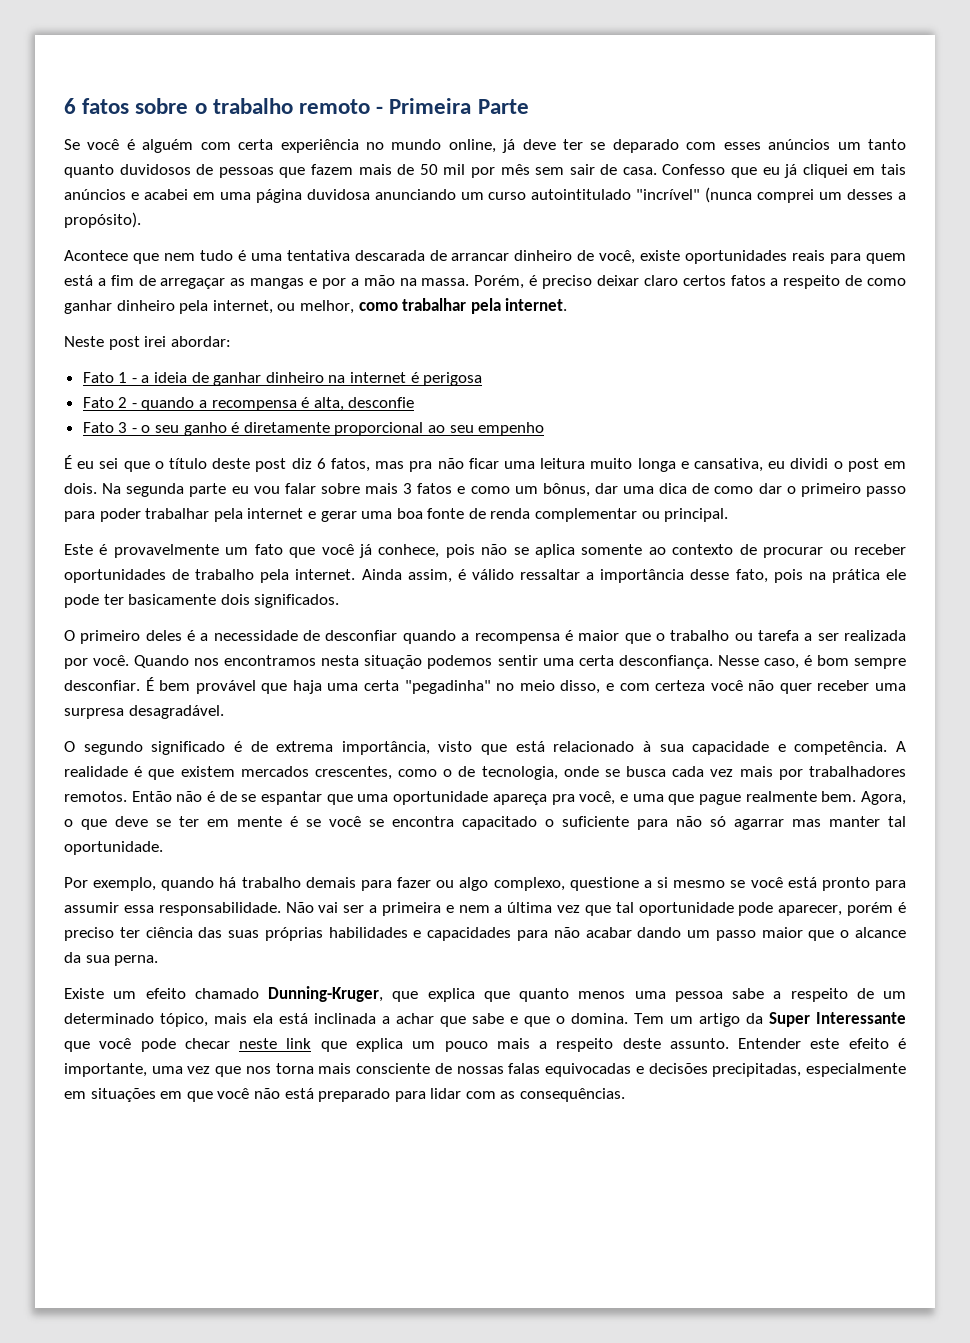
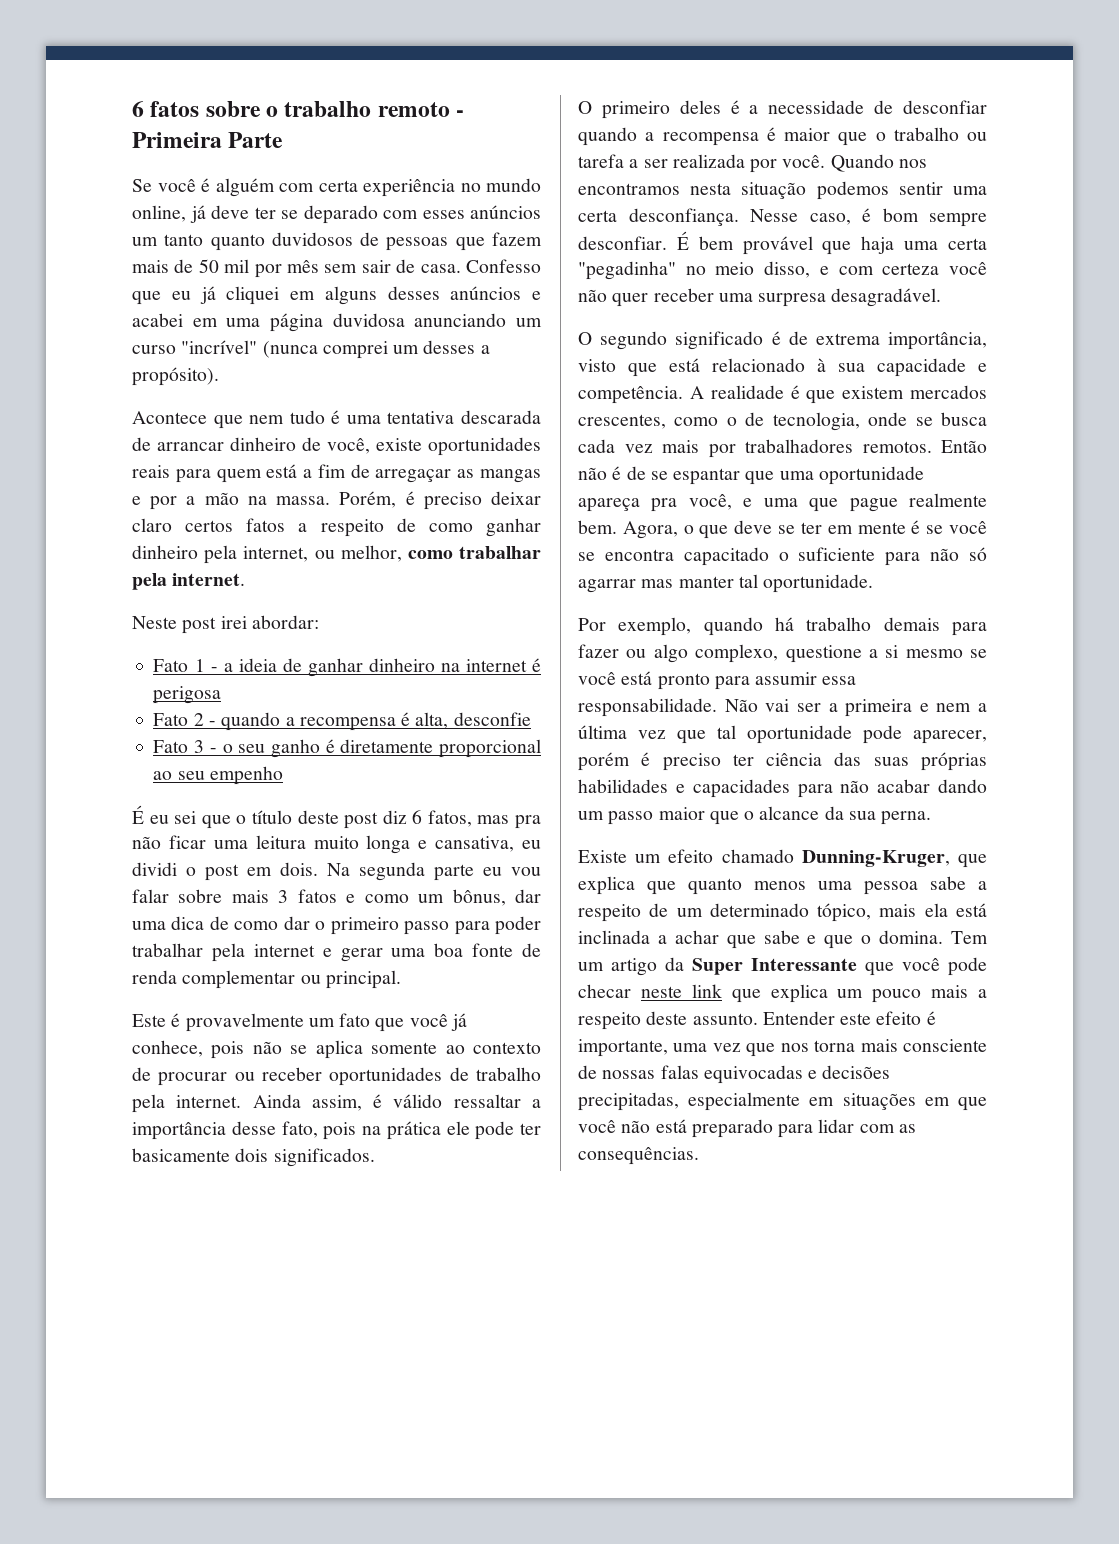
[881,164,907,175] tais -> [324,286,440,305] alguns desses
[531,189,632,200] autointitulado -> (176, 349) none

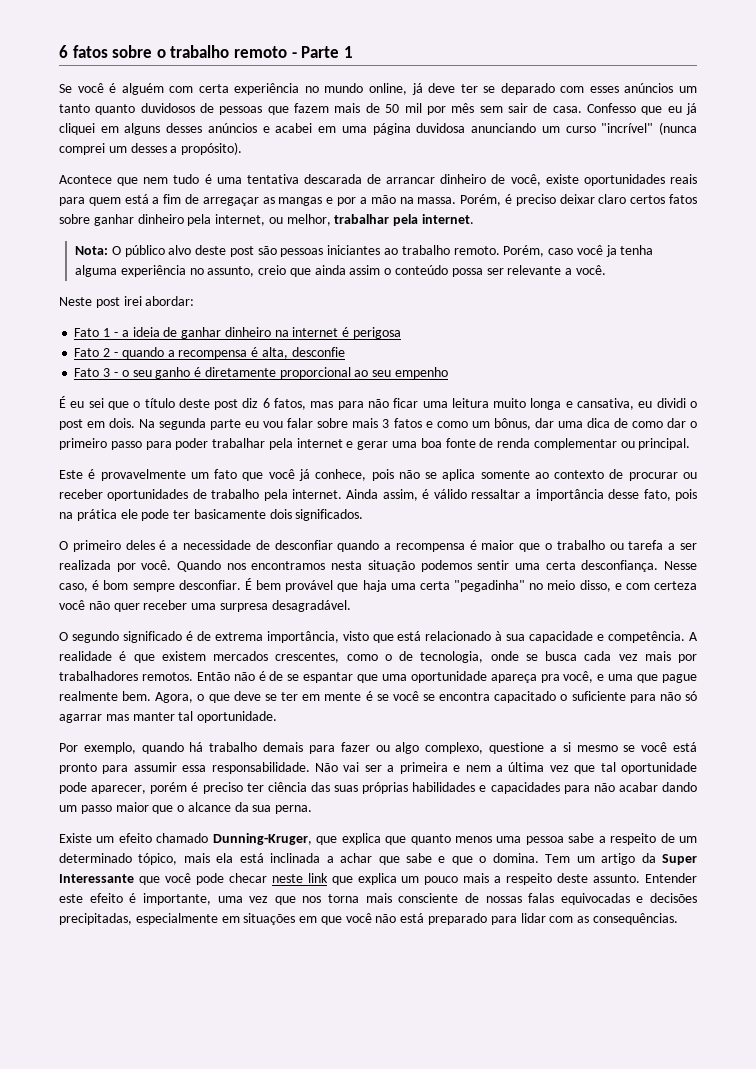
[132,132,222,148] Primeira -> (297, 55) none
(284, 140) none -> [343,46,353,58] 1
[298,518,473,537] a respeito de como -> [59,214,90,224] sobre
[407,550,453,559] como -> (331, 220) none
(246, 579) none -> [74,245,654,257] [74,265,606,277] // Nota: O público alvo deste post são pessoas iniciantes ao trabalho remoto. Porém, caso você ja tenha alguma experiência no assunto, creio que ainda assim o conteúdo possa ser relevante a você.
[514,815,541,829] pra -> [337,401,364,410] para

